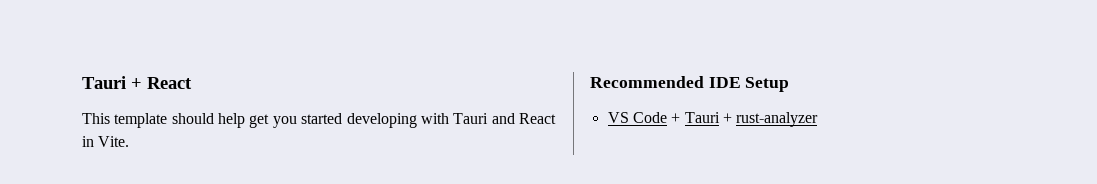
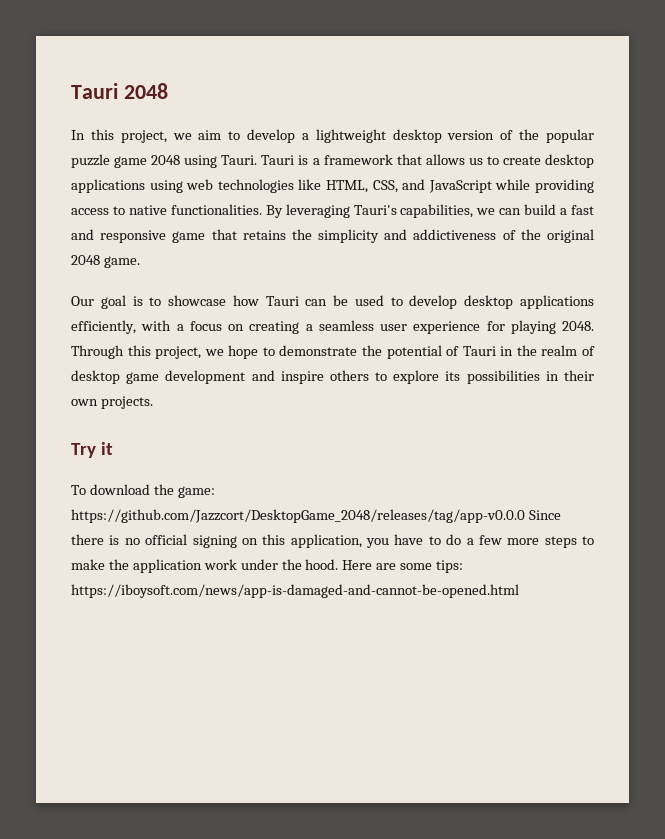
[82,76,192,89] [82,113,557,128] [82,136,130,147] [590,76,790,92] [607,112,819,127] Tauri + React // This template should help get you started developing with Tauri and React in Vite. // Recommended IDE Setup // VS Code + Tauri + rust-analyzer -> [71,83,168,99] [71,129,595,143] [71,154,594,168] [71,179,595,193] [71,204,595,218] [71,229,594,243] [71,255,140,268] [71,295,594,309] [71,320,594,334] [71,345,595,359] [71,370,594,384] [71,396,153,409] [71,442,114,458] [71,484,215,498] [71,509,561,523] [71,534,594,548] [71,559,464,573] [71,584,519,598] Tauri 2048 // In this project, we aim to develop a lightweight desktop version of the popular puzzle game 2048 using Tauri. Tauri is a framework that allows us to create desktop applications using web technologies like HTML, CSS, and JavaScript while providing access to native functionalities. By leveraging Tauri's capabilities, we can build a fast and responsive game that retains the simplicity and addictiveness of the original 2048 game. // Our goal is to showcase how Tauri can be used to develop desktop applications efficiently, with a focus on creating a seamless user experience for playing 2048. Through this project, we hope to demonstrate the potential of Tauri in the realm of desktop game development and inspire others to explore its possibilities in their own projects. // Try it // To download the game: https://github.com/Jazzcort/DesktopGame_2048/releases/tag/app-v0.0.0 Since there is no official signing on this application, you have to do a few more steps to make the application work under the hood. Here are some tips: https://iboysoft.com/news/app-is-damaged-and-cannot-be-opened.html

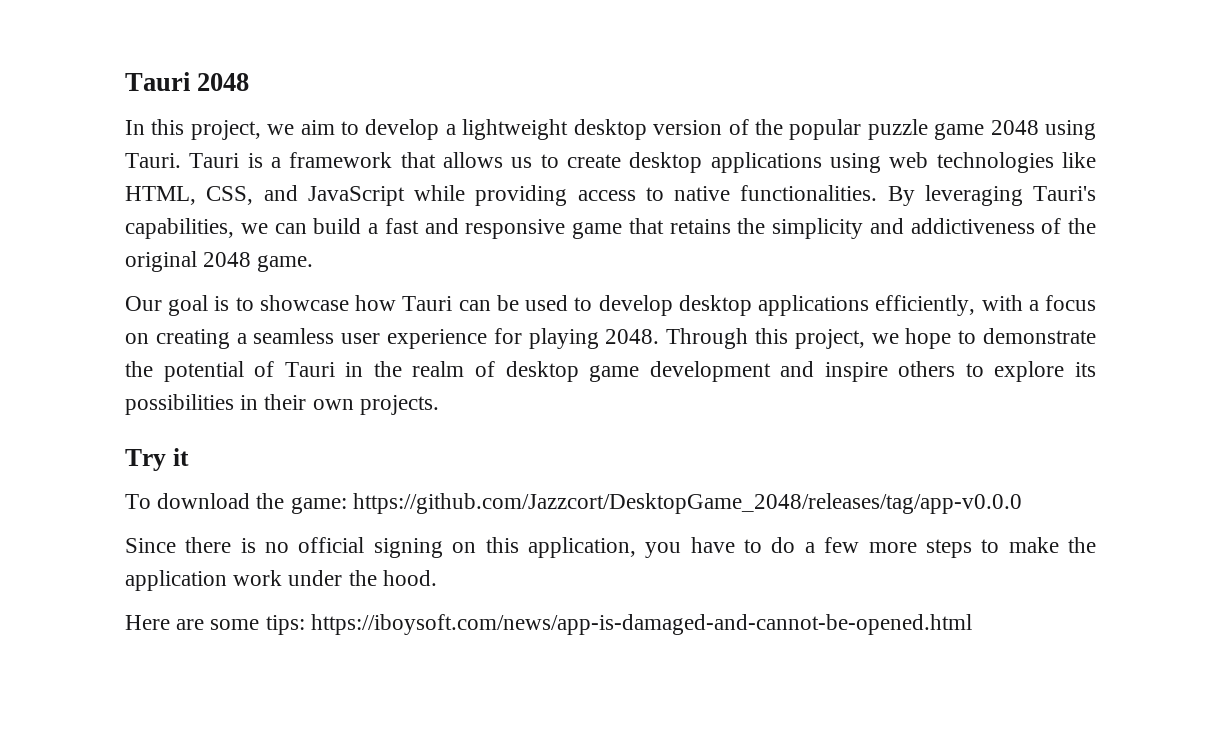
(525, 516) none -> (1022, 503) //
(339, 564) none -> (437, 578) //

